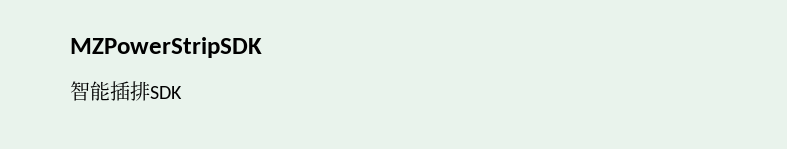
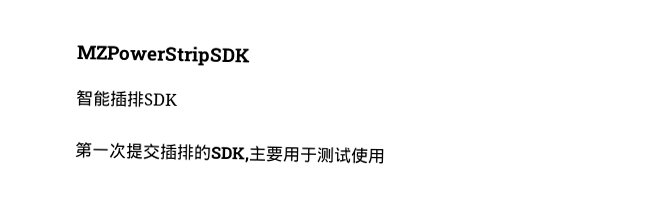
(182, 92) none -> [74,141,386,165] // 第一次提交插排的SDK,主要用于测试使用

